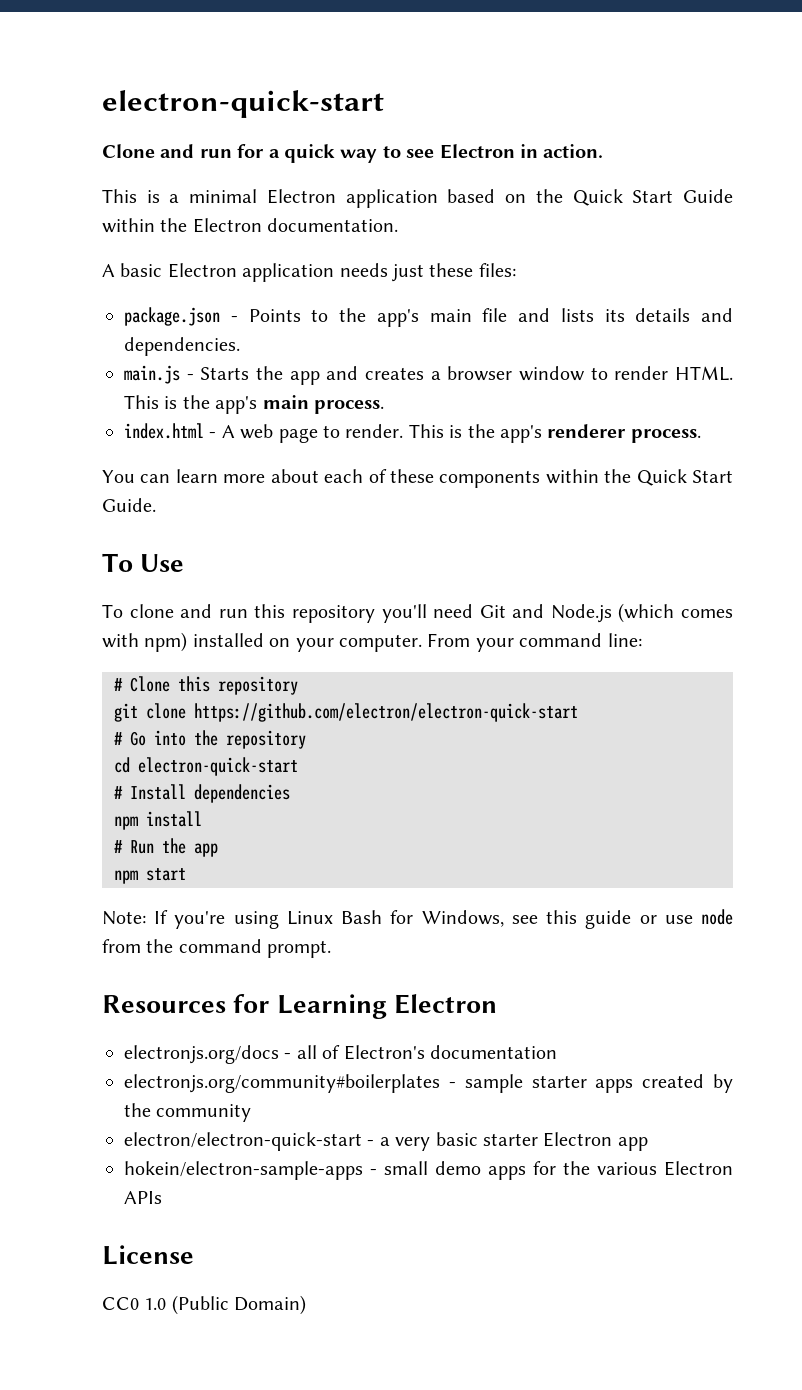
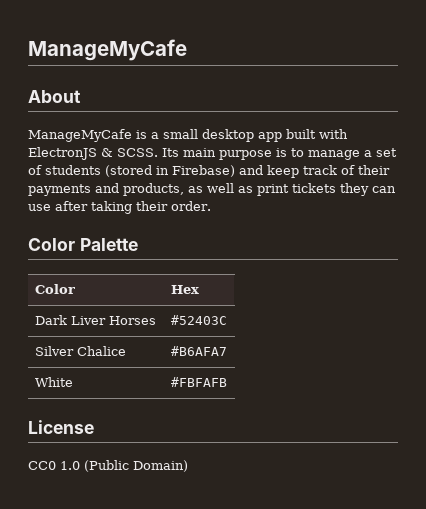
[102,90,384,118] [102,144,604,163] [102,189,734,208] [102,218,399,233] [102,263,516,282] [124,307,733,327] [124,337,240,356] [124,365,733,385] [124,395,384,414] [124,423,701,443] [102,469,733,488] [102,498,156,512] [102,553,185,572] [102,603,733,623] [102,632,642,652] [114,676,298,695] [114,703,578,722] [114,730,306,749] [114,757,298,776] [114,784,290,803] [114,811,202,830] [114,838,218,857] [114,868,186,884] [102,909,734,929] [102,939,332,958] [102,994,497,1019] [124,1045,557,1064] [124,1074,733,1093] [124,1103,252,1122] [124,1132,648,1151] [124,1161,733,1180] [124,1191,162,1204] electron-quick-start // Clone and run for a quick way to see Electron in action. // This is a minimal Electron application based on the Quick Start Guide within the Electron documentation. // A basic Electron application needs just these files: // package.json - Points to the app's main file and lists its details and dependencies. // main.js - Starts the app and creates a browser window to render HTML. This is the app's main process. // index.html - A web page to render. This is the app's renderer process. // You can learn more about each of these components within the Quick Start Guide. // To Use // To clone and run this repository you'll need Git and Node.js (which comes with npm) installed on your computer. From your command line: // # Clone this repository // git clone https://github.com/electron/electron-quick-start // # Go into the repository // cd electron-quick-start // # Install dependencies // npm install // # Run the app // npm start // Note: If you're using Linux Bash for Windows, see this guide or use node from the command prompt. // Resources for Learning Electron // electronjs.org/docs - all of Electron's documentation // electronjs.org/community#boilerplates - sample starter apps created by the community // electron/electron-quick-start - a very basic starter Electron app // hokein/electron-sample-apps - small demo apps for the various Electron APIs -> [28,39,187,61] [28,90,81,103] [28,129,348,142] [28,147,397,160] [28,165,390,178] [28,183,396,196] [28,201,211,214] [28,238,138,251] [34,284,75,294] [170,285,199,294] [34,315,156,325] [170,315,227,325] [34,346,126,356] [170,346,227,356] [34,377,73,387] [170,377,227,387] ManageMyCafe // About // ManageMyCafe is a small desktop app built with ElectronJS & SCSS. Its main purpose is to manage a set of students (stored in Firebase) and keep track of their payments and products, as well as print tickets they can use after taking their order. // Color Palette // Color | Hex // Dark Liver Horses | #52403C // Silver Chalice | #B6AFA7 // White | #FBFAFB

